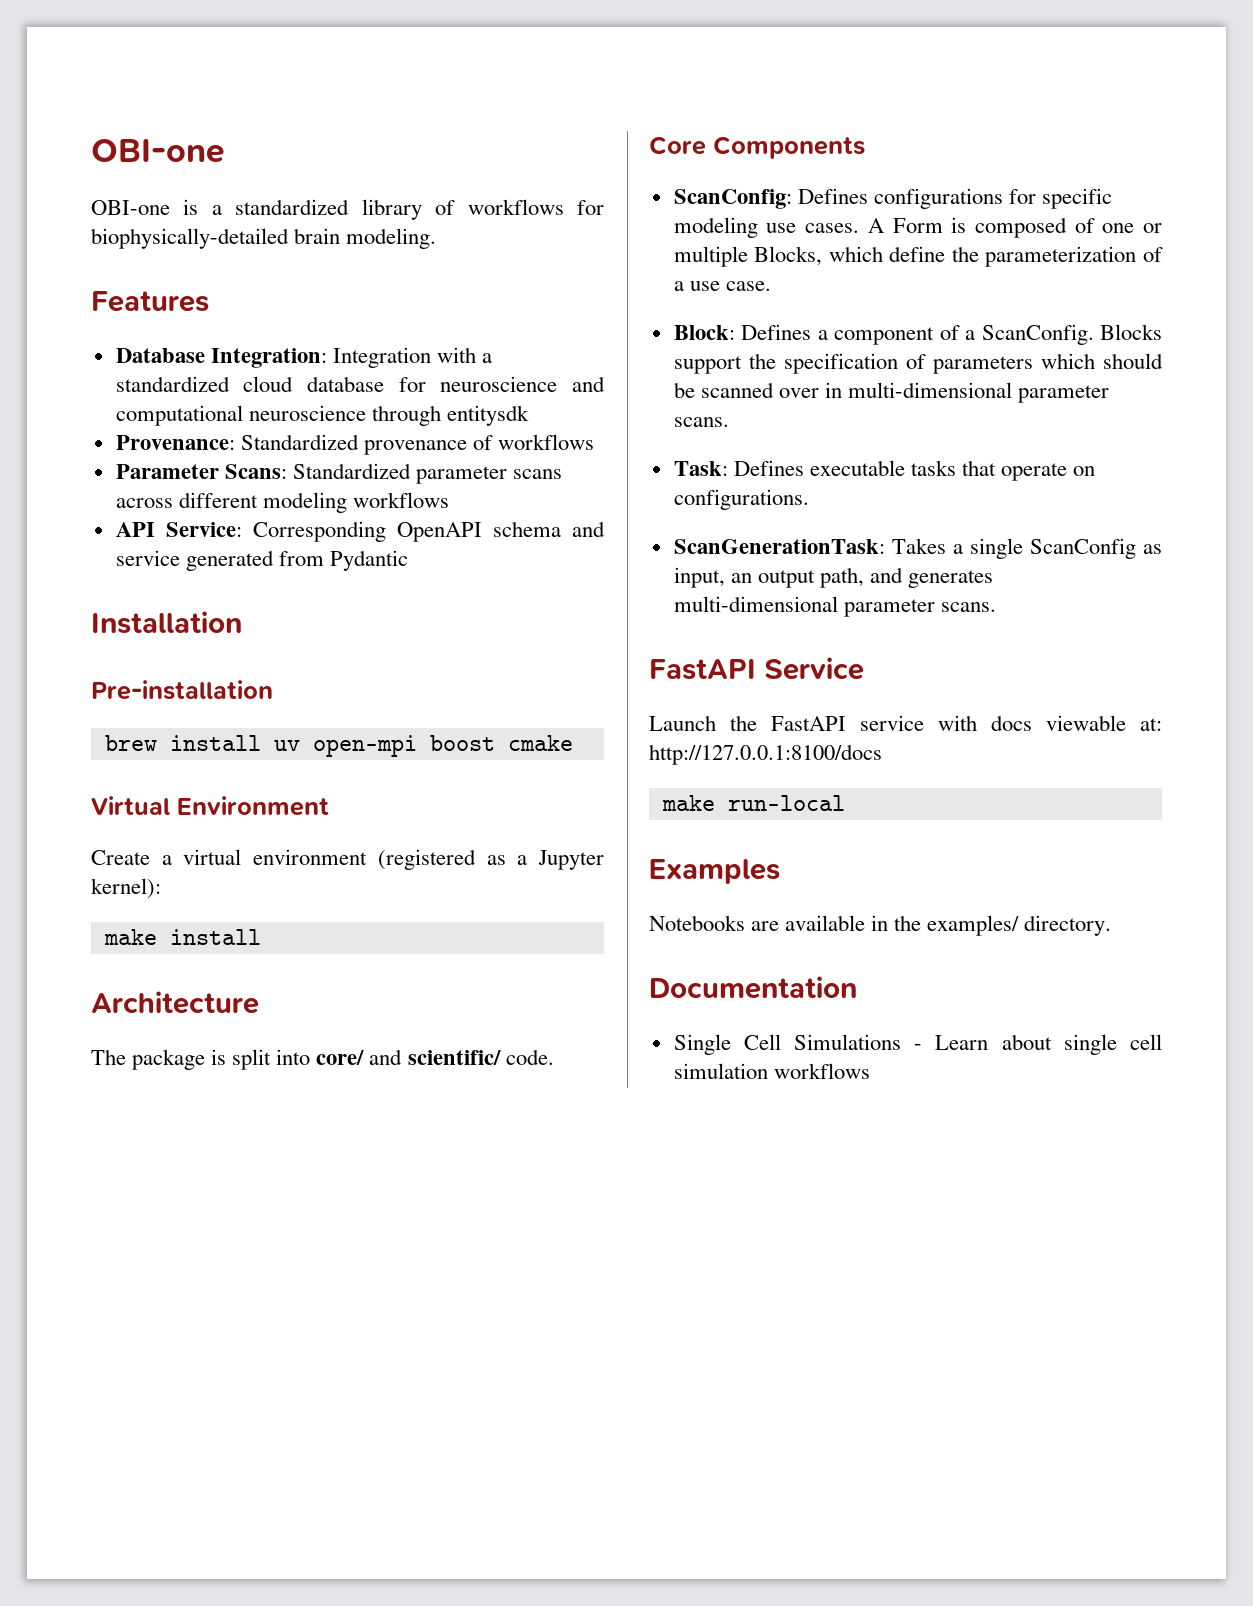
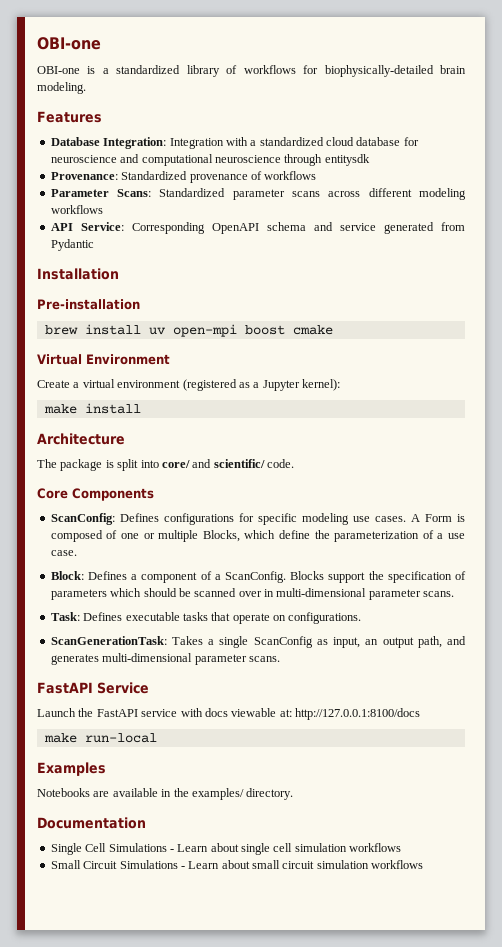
(870, 1071) none -> [50,860,424,869] // Small Circuit Simulations - Learn about small circuit simulation workflows

